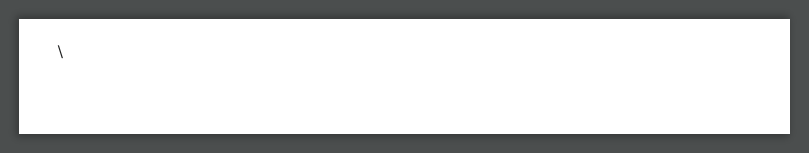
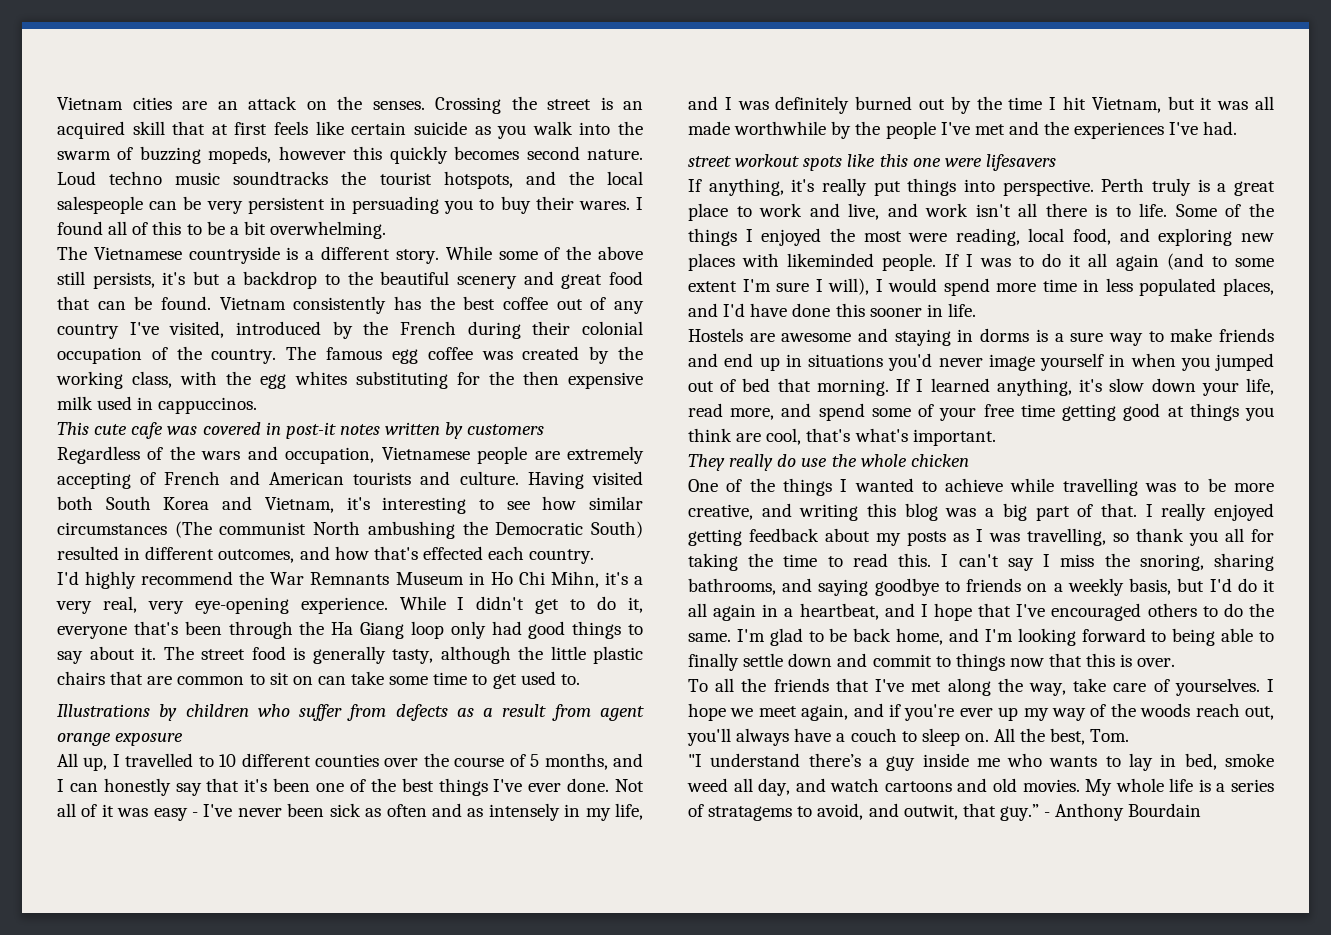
[57,45,64,59] \ -> [57,96,643,114] [57,121,643,139] [57,146,644,164] [57,171,644,189] [57,196,643,214] [57,221,387,239] [57,246,643,264] [57,271,644,289] [57,296,644,314] [57,321,644,339] [57,346,643,364] [56,371,644,389] [57,396,258,414] [57,422,545,439] [57,446,645,464] [57,471,643,489] [57,496,643,514] [57,521,643,539] [57,546,595,564] [57,571,643,589] [56,596,643,614] [57,621,643,639] [57,646,643,664] [57,671,580,689] [57,704,644,721] [57,733,184,746] [57,753,644,771] [57,778,645,796] [57,803,643,821] [688,96,1274,114] [688,121,1238,139] [688,154,1056,171] [688,178,1275,196] [688,203,1274,221] [688,228,1274,246] [688,253,1274,271] [688,278,1274,296] [688,303,976,317] [688,328,1274,346] [688,353,1274,371] [688,378,1274,396] [688,403,1274,421] [688,428,996,446] [688,454,969,471] [688,478,1274,496] [688,503,1274,521] [688,528,1274,546] [688,553,1274,571] [688,578,1275,596] [688,603,1274,621] [688,628,1274,646] [688,653,1176,671] [688,678,1274,696] [688,703,1274,721] [687,728,1130,746] [688,753,1274,771] [687,778,1274,796] [688,803,1202,821] Vietnam cities are an attack on the senses. Crossing the street is an acquired skill that at first feels like certain suicide as you walk into the swarm of buzzing mopeds, however this quickly becomes second nature. Loud techno music soundtracks the tourist hotspots, and the local salespeople can be very persistent in persuading you to buy their wares. I found all of this to be a bit overwhelming. // The Vietnamese countryside is a different story. While some of the above still persists, it's but a backdrop to the beautiful scenery and great food that can be found. Vietnam consistently has the best coffee out of any country I've visited, introduced by the French during their colonial occupation of the country. The famous egg coffee was created by the working class, with the egg whites substituting for the then expensive milk used in cappuccinos. // This cute cafe was covered in post-it notes written by customers // Regardless of the wars and occupation, Vietnamese people are extremely accepting of French and American tourists and culture. Having visited both South Korea and Vietnam, it's interesting to see how similar circumstances (The communist North ambushing the Democratic South) resulted in different outcomes, and how that's effected each country. // I'd highly recommend the War Remnants Museum in Ho Chi Mihn, it's a very real, very eye-opening experience. While I didn't get to do it, everyone that's been through the Ha Giang loop only had good things to say about it. The street food is generally tasty, although the little plastic chairs that are common to sit on can take some time to get used to. // Illustrations by children who suffer from defects as a result from agent orange exposure // All up, I travelled to 10 different counties over the course of 5 months, and I can honestly say that it's been one of the best things I've ever done. Not all of it was easy - I've never been sick as often and as intensely in my life, and I was definitely burned out by the time I hit Vietnam, but it was all made worthwhile by the people I've met and the experiences I've had. // street workout spots like this one were lifesavers // If anything, it's really put things into perspective. Perth truly is a great place to work and live, and work isn't all there is to life. Some of the things I enjoyed the most were reading, local food, and exploring new places with likeminded people. If I was to do it all again (and to some extent I'm sure I will), I would spend more time in less populated places, and I'd have done this sooner in life. // Hostels are awesome and staying in dorms is a sure way to make friends and end up in situations you'd never image yourself in when you jumped out of bed that morning. If I learned anything, it's slow down your life, read more, and spend some of your free time getting good at things you think are cool, that's what's important. // They really do use the whole chicken // One of the things I wanted to achieve while travelling was to be more creative, and writing this blog was a big part of that. I really enjoyed getting feedback about my posts as I was travelling, so thank you all for taking the time to read this. I can't say I miss the snoring, sharing bathrooms, and saying goodbye to friends on a weekly basis, but I'd do it all again in a heartbeat, and I hope that I've encouraged others to do the same. I'm glad to be back home, and I'm looking forward to being able to finally settle down and commit to things now that this is over. // To all the friends that I've met along the way, take care of yourselves. I hope we meet again, and if you're ever up my way of the woods reach out, you'll always have a couch to sleep on. All the best, Tom. // "I understand there’s a guy inside me who wants to lay in bed, smoke weed all day, and watch cartoons and old movies. My whole life is a series of stratagems to avoid, and outwit, that guy.” - Anthony Bourdain

